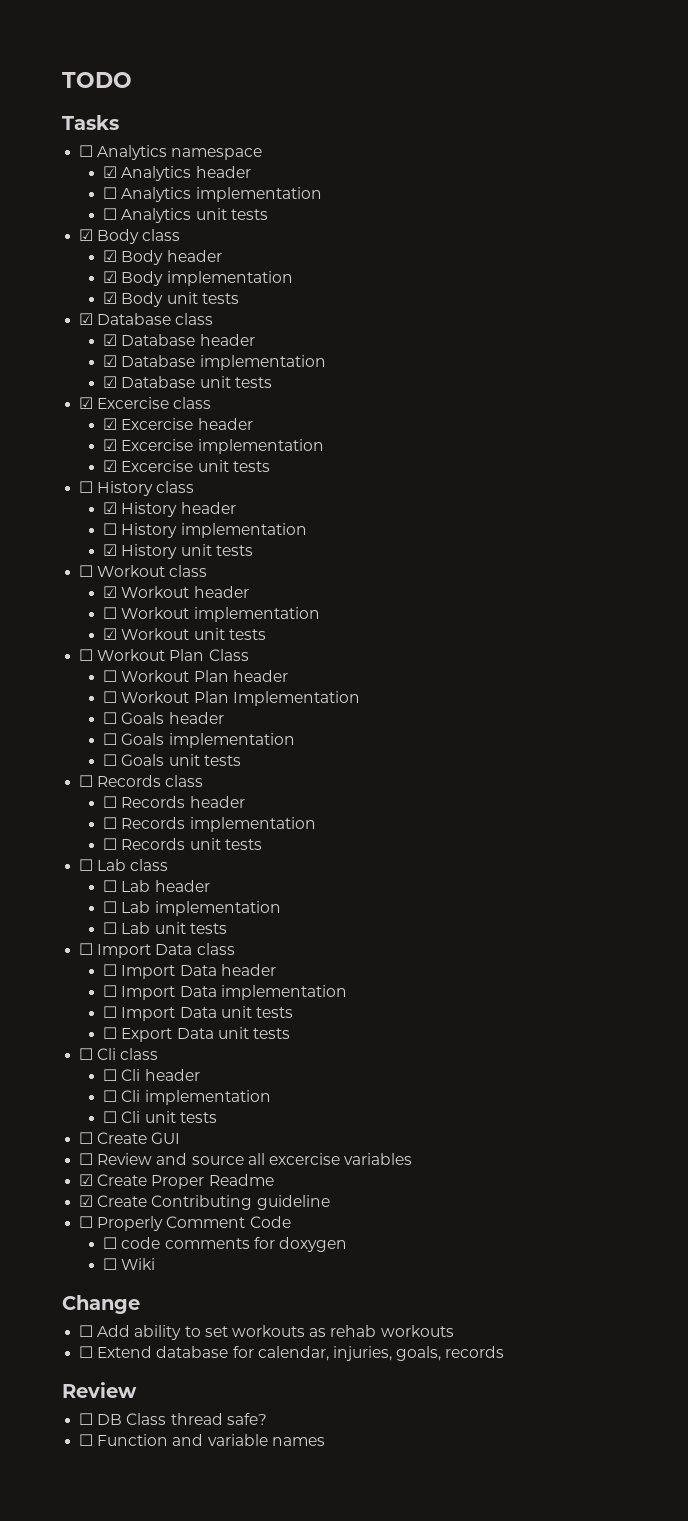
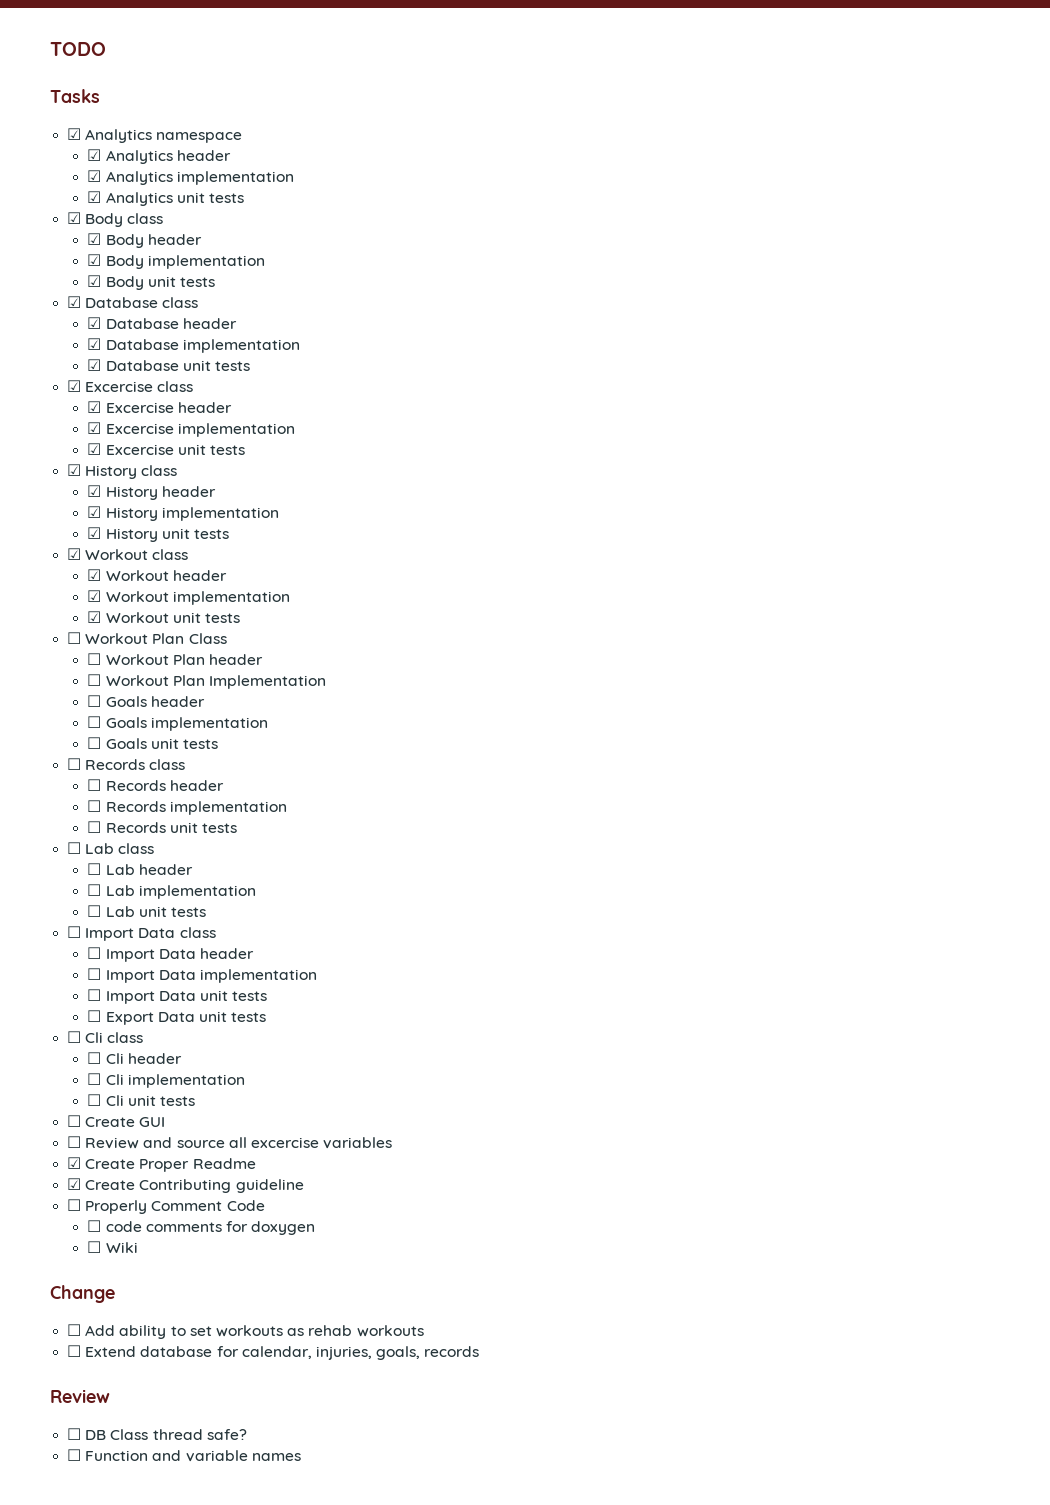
[79,145,94,157] ☐ -> [67,128,82,140] ☑
[103,187,118,199] ☐ -> [87,170,102,182] ☑
[103,208,118,220] ☐ -> [87,191,102,203] ☑
[79,481,94,493] ☐ -> [67,464,82,476] ☑
[103,523,118,535] ☐ -> [87,506,102,518] ☑
[79,565,94,577] ☐ -> [67,548,82,560] ☑
[103,607,118,619] ☐ -> [87,590,102,602] ☑

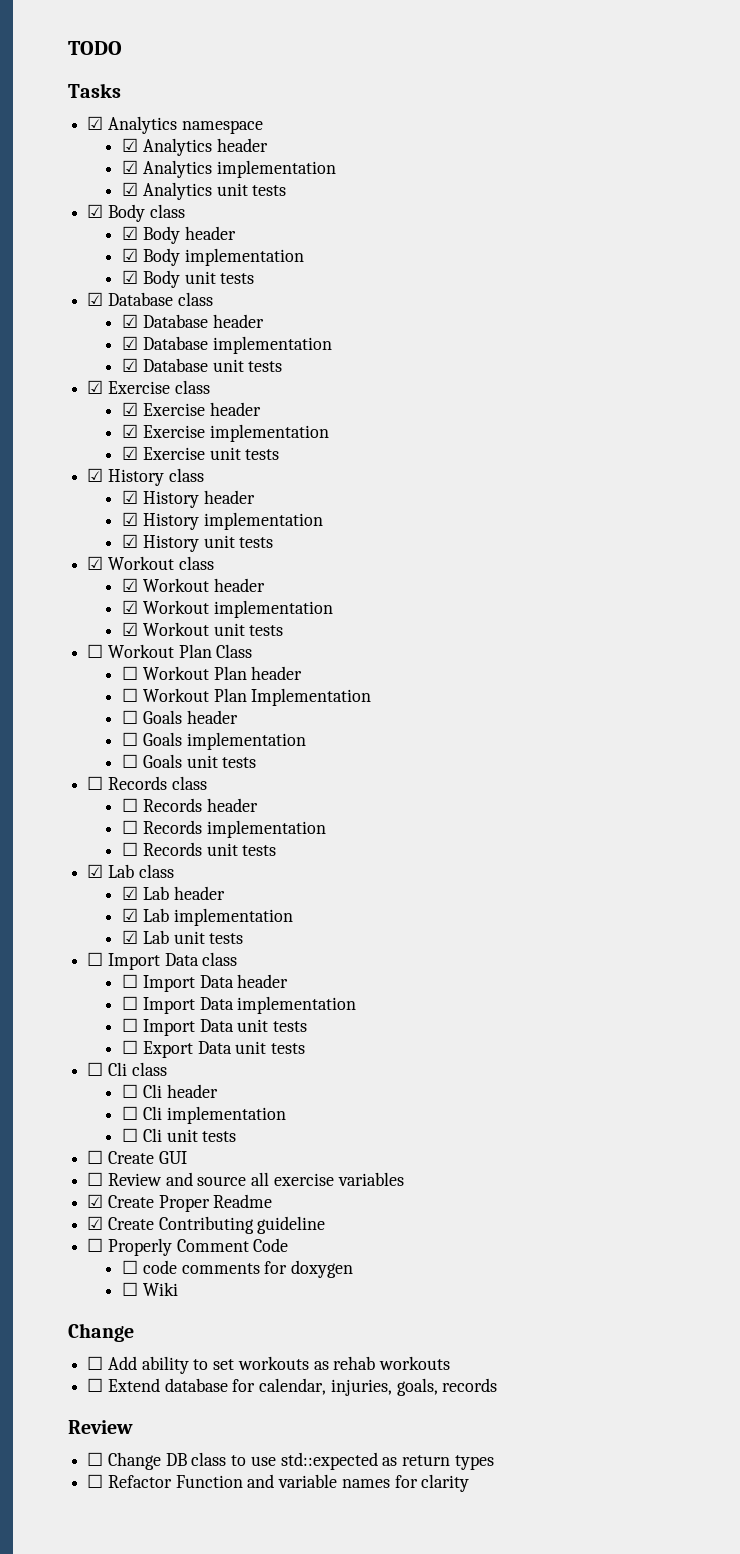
[85,381,194,392] [87,401,232,413] [87,422,295,437] [87,443,174,455] Excercise class // ☑ Excercise header // ☑ Excercise implementation // ☑ Excercise -> [107,380,210,394] [122,402,261,416] [122,424,329,442] [122,446,205,460] Exercise class // ☑ Exercise header // ☑ Exercise implementation // ☑ Exercise
[67,842,82,854] ☐ -> [87,864,104,878] ☑
[87,863,102,875] ☐ -> [122,886,139,900] ☑
[87,884,102,896] ☐ -> [122,908,139,922] ☑
[87,905,102,917] ☐ -> [122,930,139,944] ☑
[250,1137,319,1148] excercise -> [273,1173,334,1186] exercise
[85,1429,247,1440] [67,1449,82,1461] DB Class thread safe? // ☐ -> [107,1452,494,1470] [87,1474,172,1488] Change DB class to use std::expected as return types // ☐ Refactor
(301, 1457) none -> [394,1474,470,1492] for clarity

